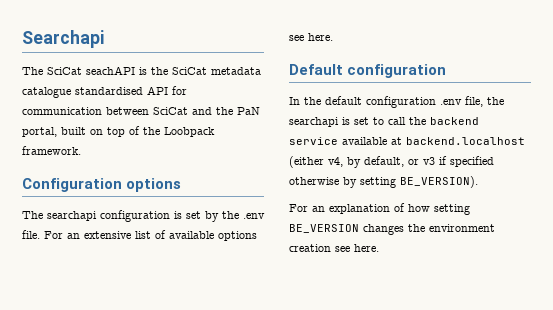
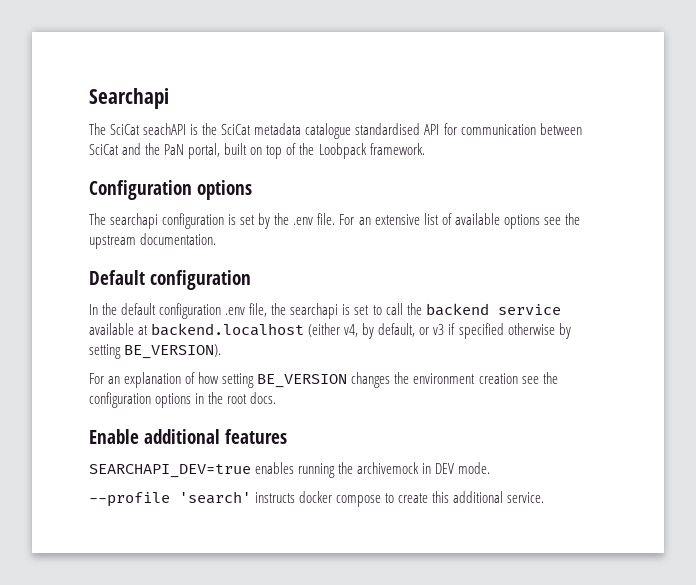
[308,33,333,41] here. -> [564,213,580,225] [89,233,217,249] the upstream documentation.
[354,244,379,252] here. -> [542,372,558,384] [89,392,277,408] [89,429,288,444] [89,462,491,478] [89,491,545,507] the configuration options in the root docs. // Enable additional features // SEARCHAPI_DEV=true enables running the archivemock in DEV mode. // --profile 'search' instructs docker compose to create this additional service.

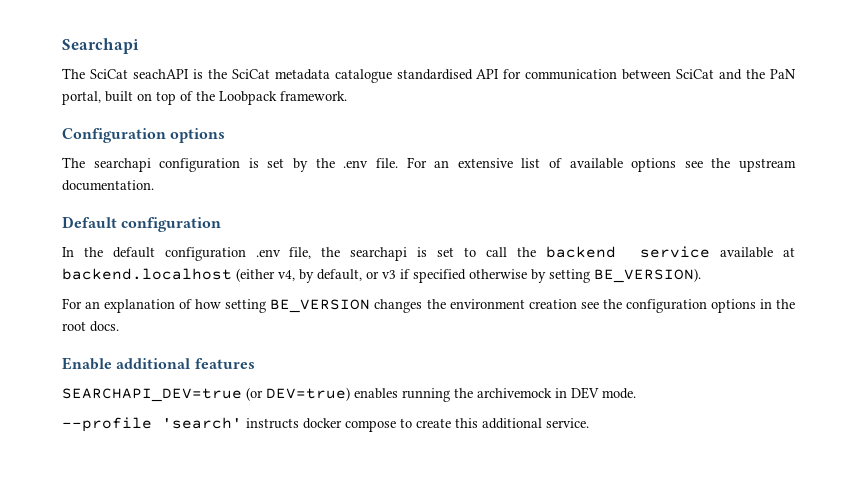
(251, 471) none -> [246,387,350,401] (or DEV=true)

